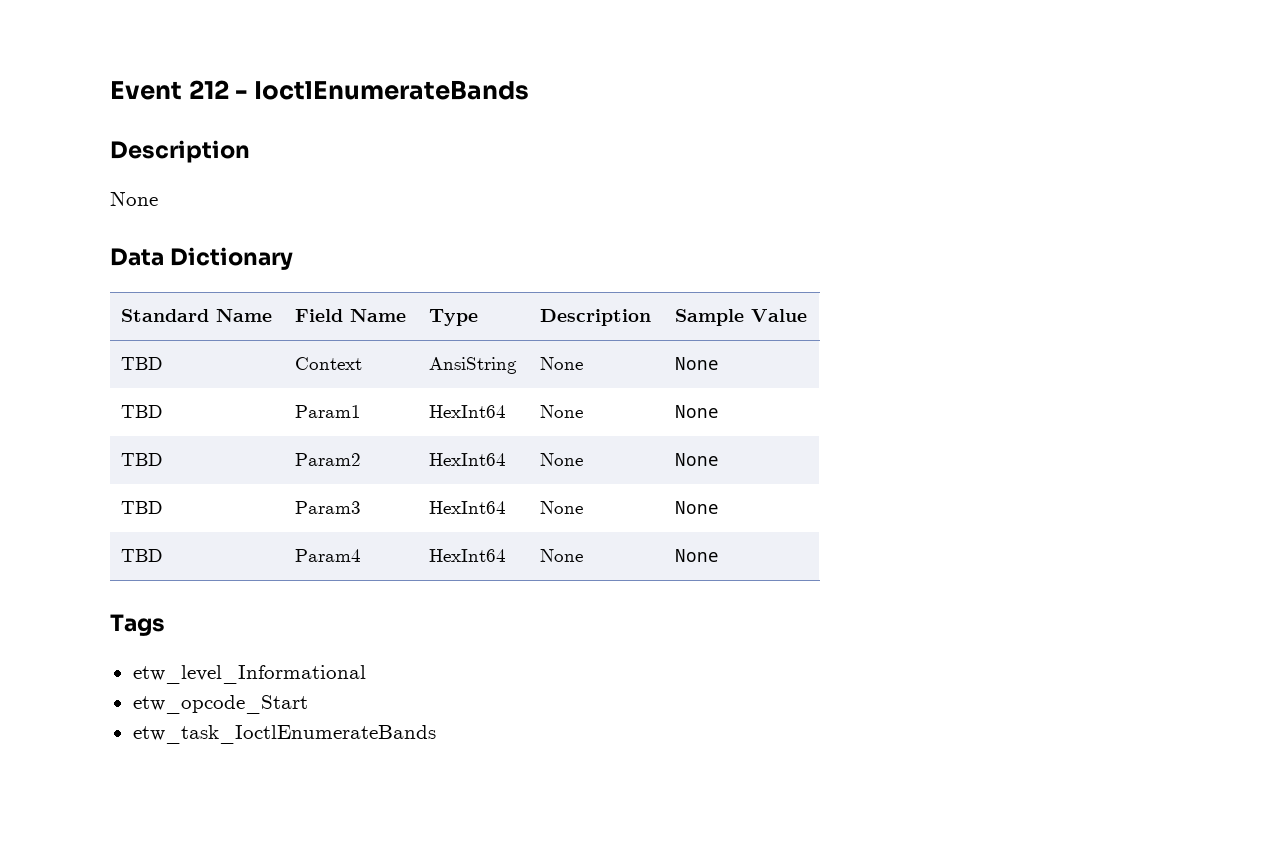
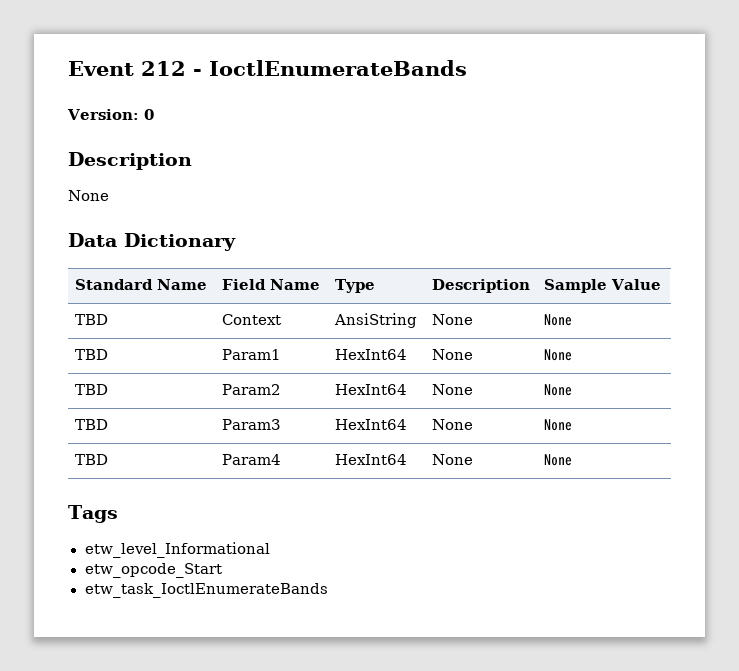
(529, 90) none -> [67,109,154,120] // Version: 0

